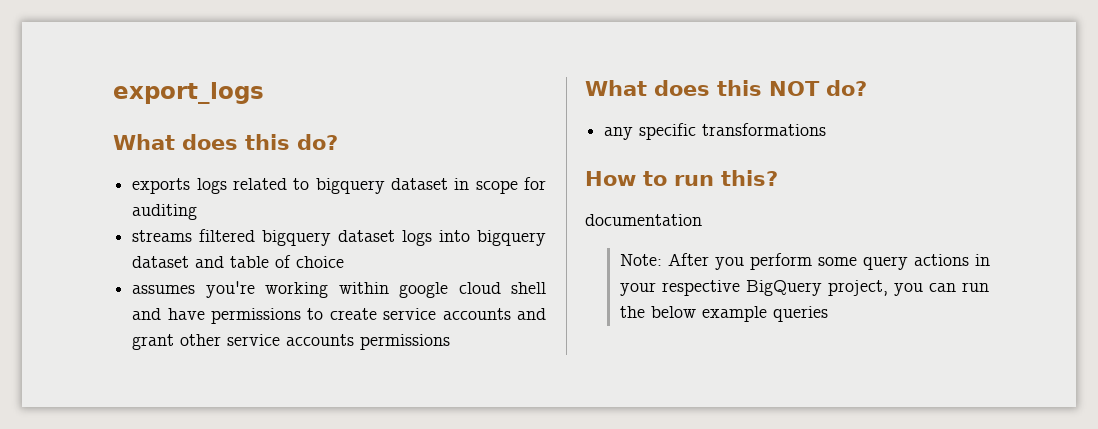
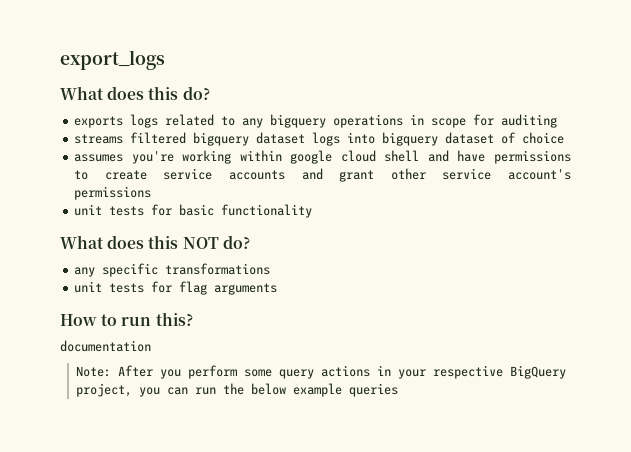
[315,178,448,194] bigquery dataset -> [242,114,404,128] any bigquery operations
[195,256,270,268] and table -> (495, 138) none
[286,334,451,350] accounts permissions -> [507,169,571,180] [74,186,152,200] [74,204,313,218] account's permissions // unit tests for basic functionality
(827, 129) none -> [74,281,278,295] // unit tests for flag arguments

